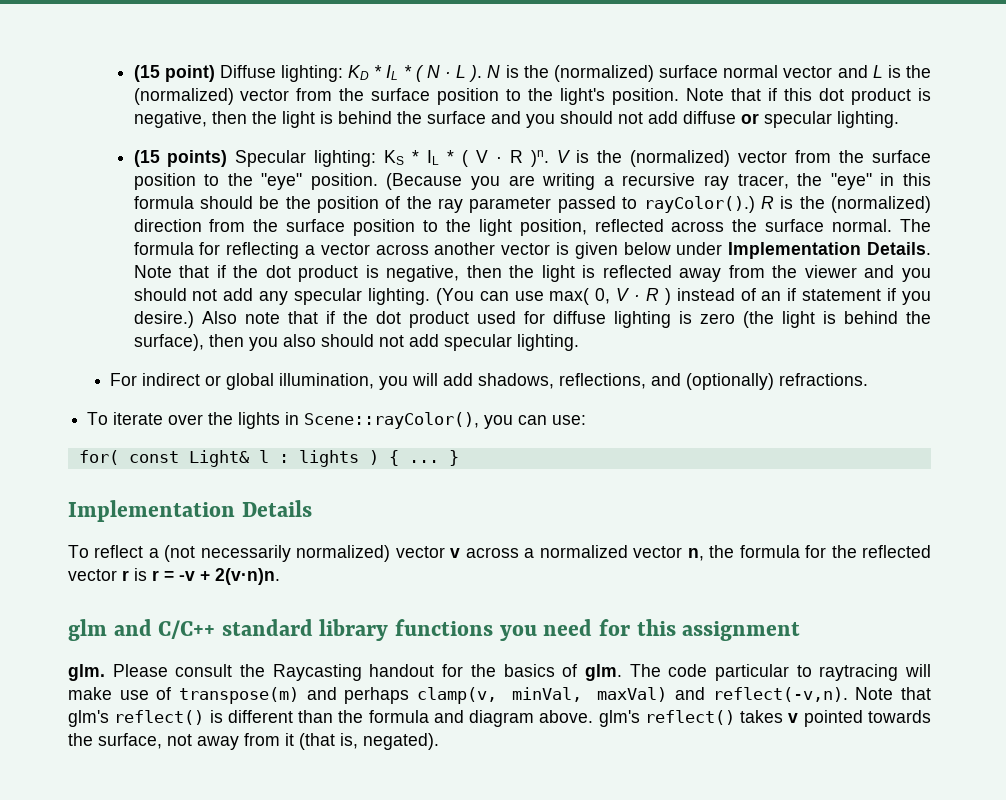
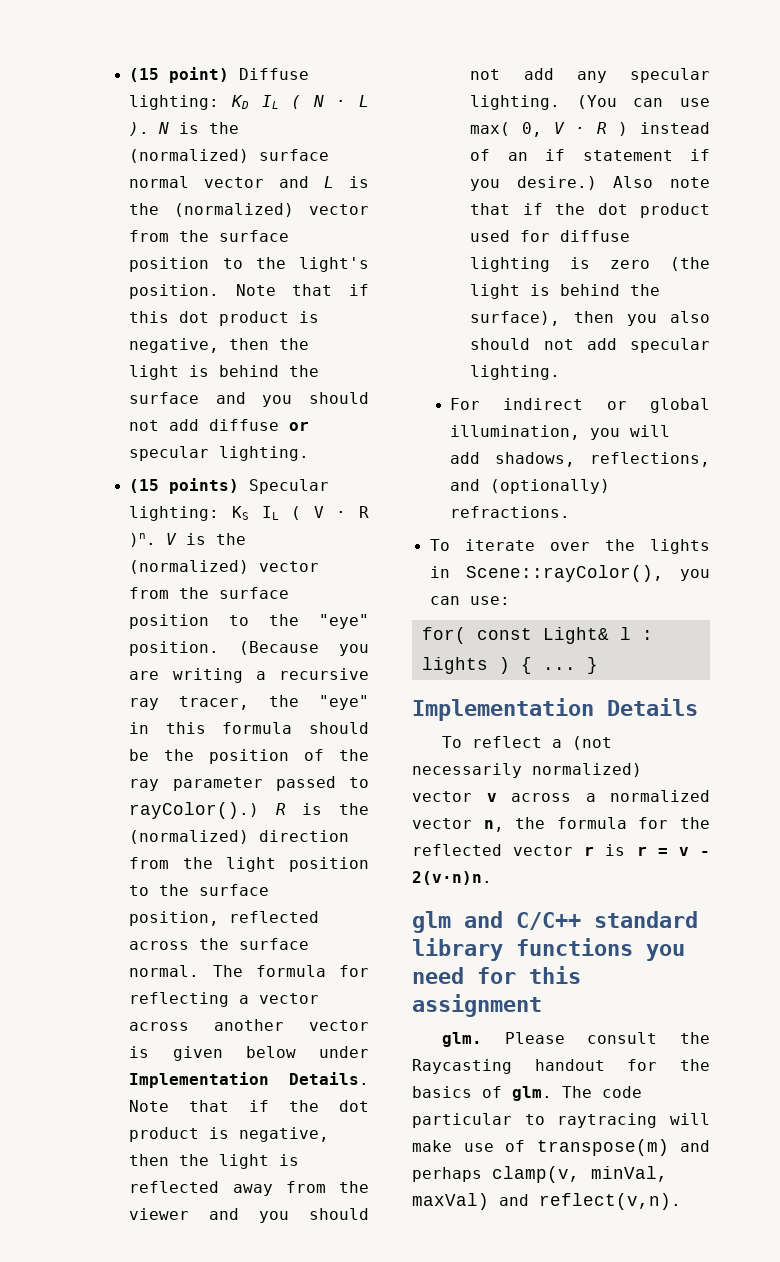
[374,65,412,80] * IL * -> [261,95,279,109] IL
[412,150,454,165] * IL * -> [261,506,279,520] IL
[286,219,512,236] surface position to the light -> [225,857,369,872] [129,884,270,896] light position to the surface
[179,571,210,581] -v + -> [678,847,710,856] v -
[712,687,931,702] [68,710,931,727] [68,733,439,750] reflect(-v,n). Note that glm's reflect() is different than the formula and diagram above. glm's reflect() takes v pointed towards the surface, not away from it (that is, negated). -> [539,1193,681,1210] reflect(v,n).

